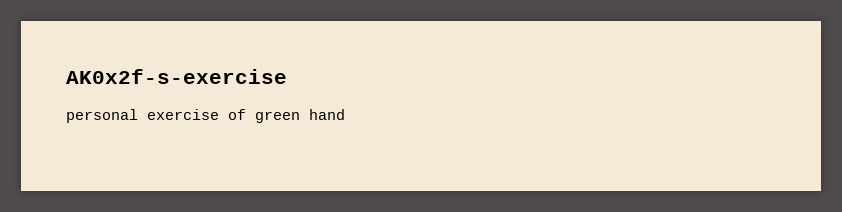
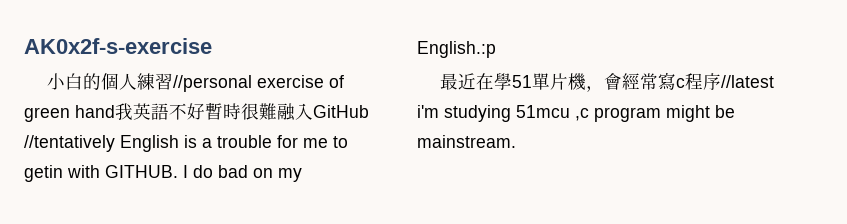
[66,109,345,123] personal exercise of green hand -> [47,73,345,92] [24,102,369,122] [24,135,348,152] [24,165,302,182] [417,41,496,58] [440,72,775,92] [417,105,735,122] [417,135,516,148] 小白的個人練習//personal exercise of green hand我英語不好暫時很難融入GitHub //tentatively English is a trouble for me to getin with GITHUB. I do bad on my English.:p // 最近在學51單片機，會經常寫c程序//latest i'm studying 51mcu ,c program might be mainstream.

